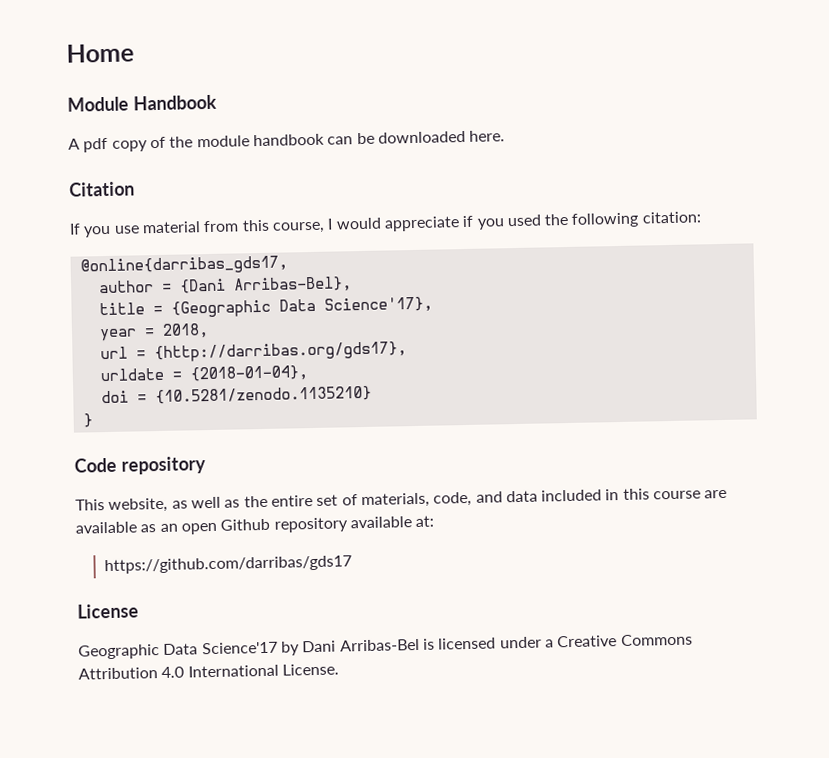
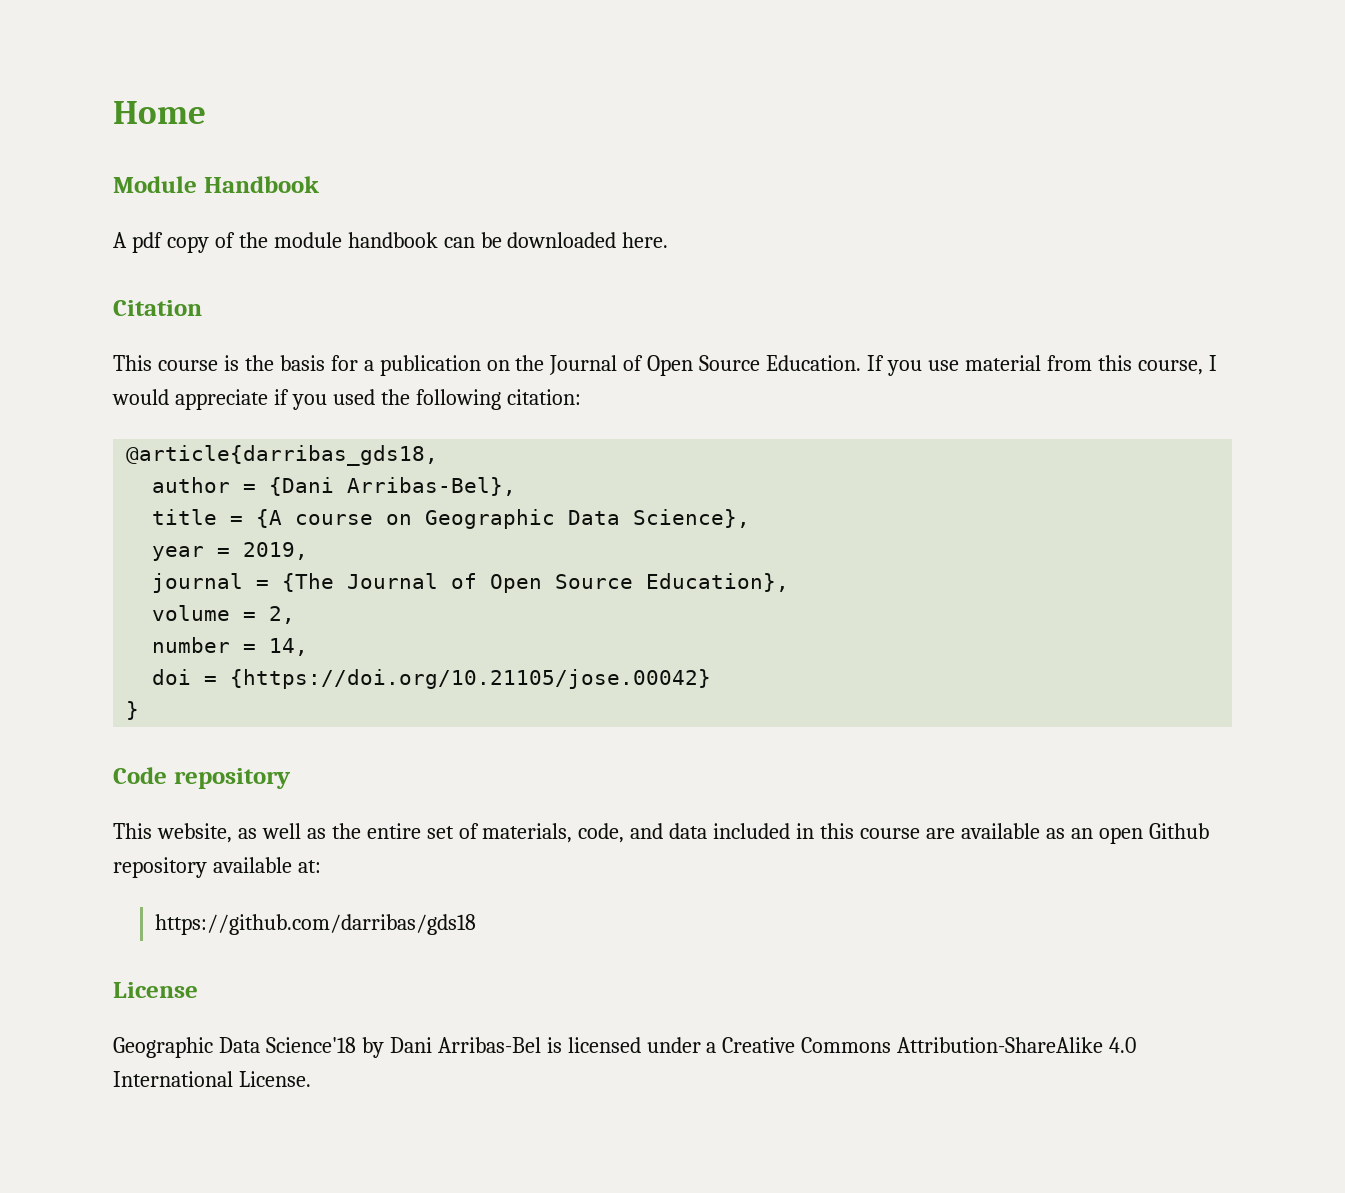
(135, 189) none -> [113,355,862,376] This course is the basis for a publication on the Journal of Open Source Education.
[79,255,288,276] @online{darribas_gds17, -> [126,445,439,466] @article{darribas_gds18,
[170,296,433,318] [98,323,209,342] [99,341,407,363] [99,365,309,383] {Geographic Data Science'17}, // year = 2018, // url = {http://darribas.org/gds17}, // urldate = {2018-01-04}, -> [256,509,751,529] [152,542,309,561] [152,573,790,593] [152,605,296,624] [152,637,309,656] {A course on Geographic Data Science}, // year = 2019, // journal = {The Journal of Open Source Education}, // volume = 2, // number = 14,
[154,385,372,405] {10.5281/zenodo.1135210} -> [230,669,712,689] {https://doi.org/10.21105/jose.00042}
[103,555,352,575] https://github.com/darribas/gds17 -> [155,914,477,935] https://github.com/darribas/gds18
[201,641,278,655] Science'17 -> [265,1037,356,1053] Science'18
[78,667,158,680] Attribution -> [897,1037,1104,1053] Attribution-ShareAlike

